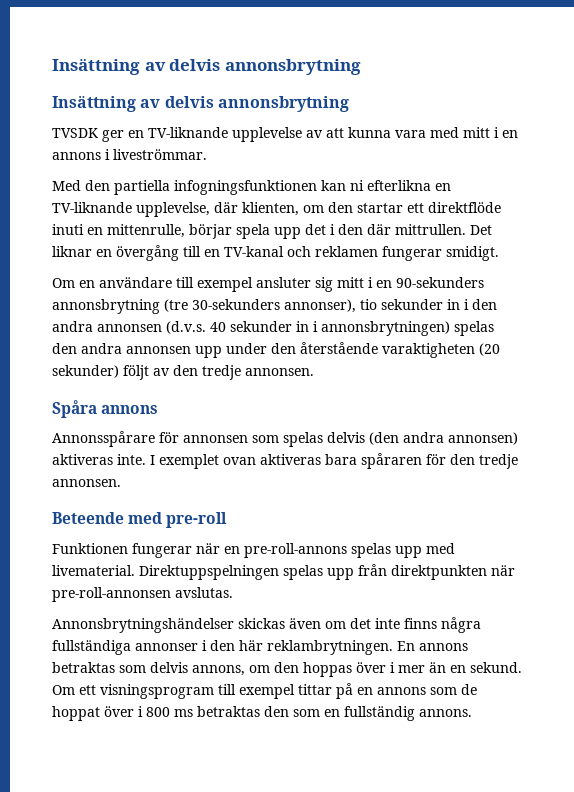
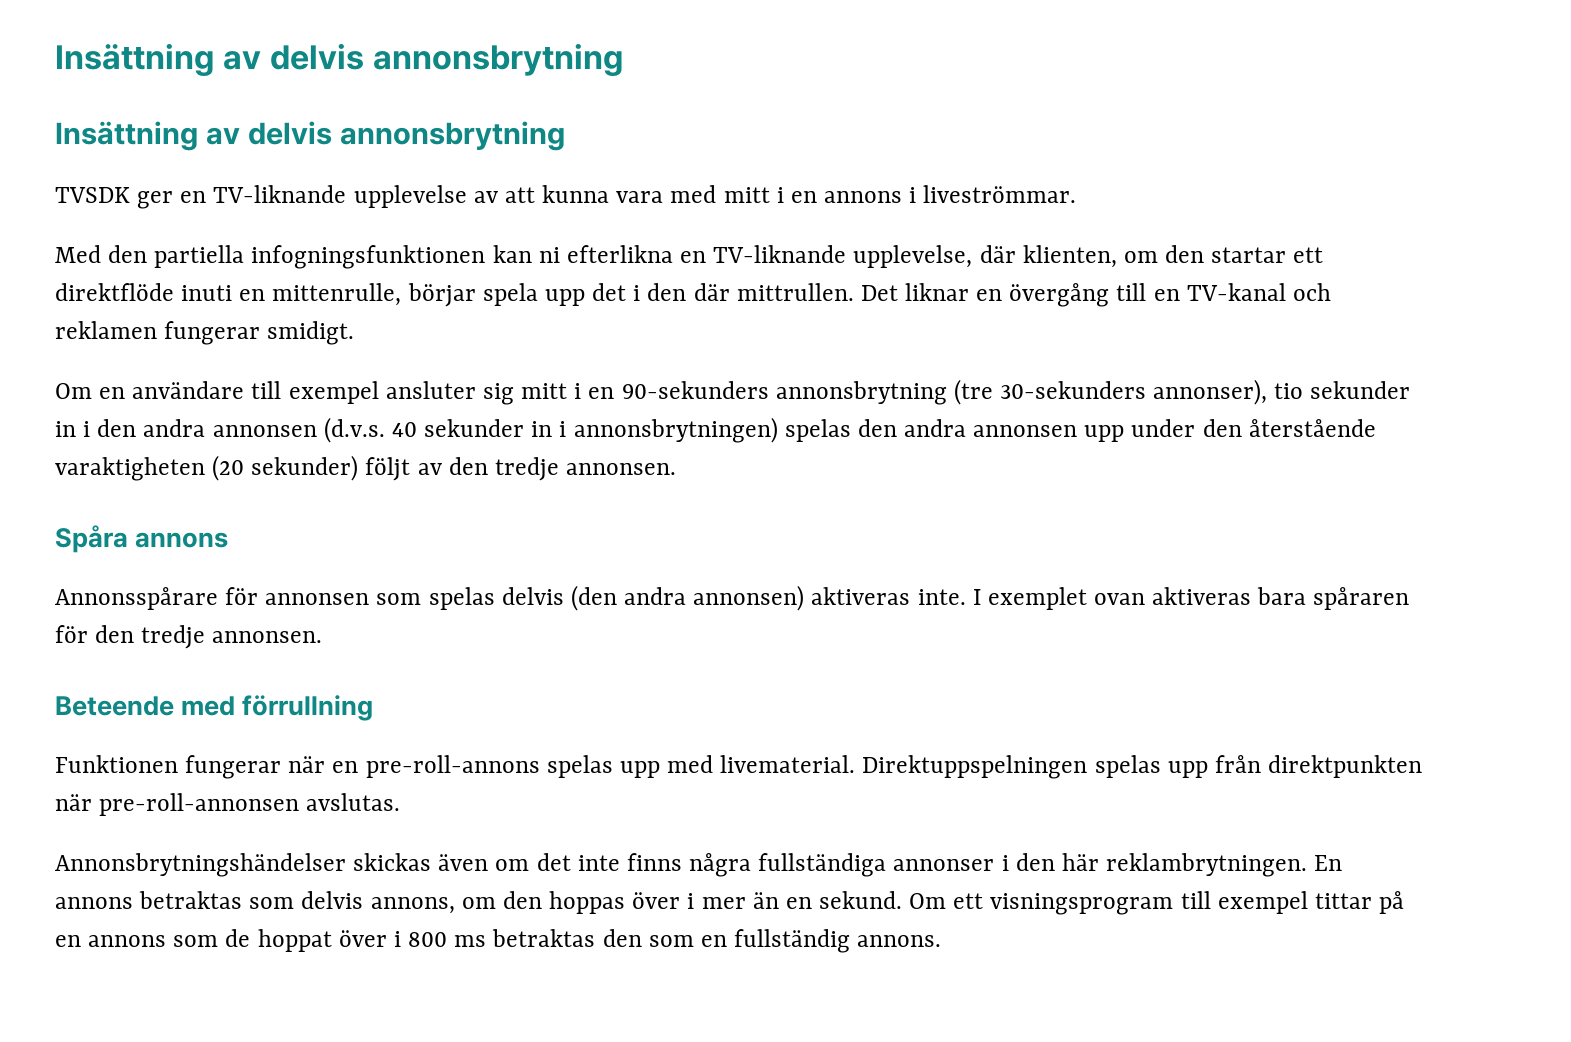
[166,512,228,528] pre-roll -> [242,695,374,721] förrullning

